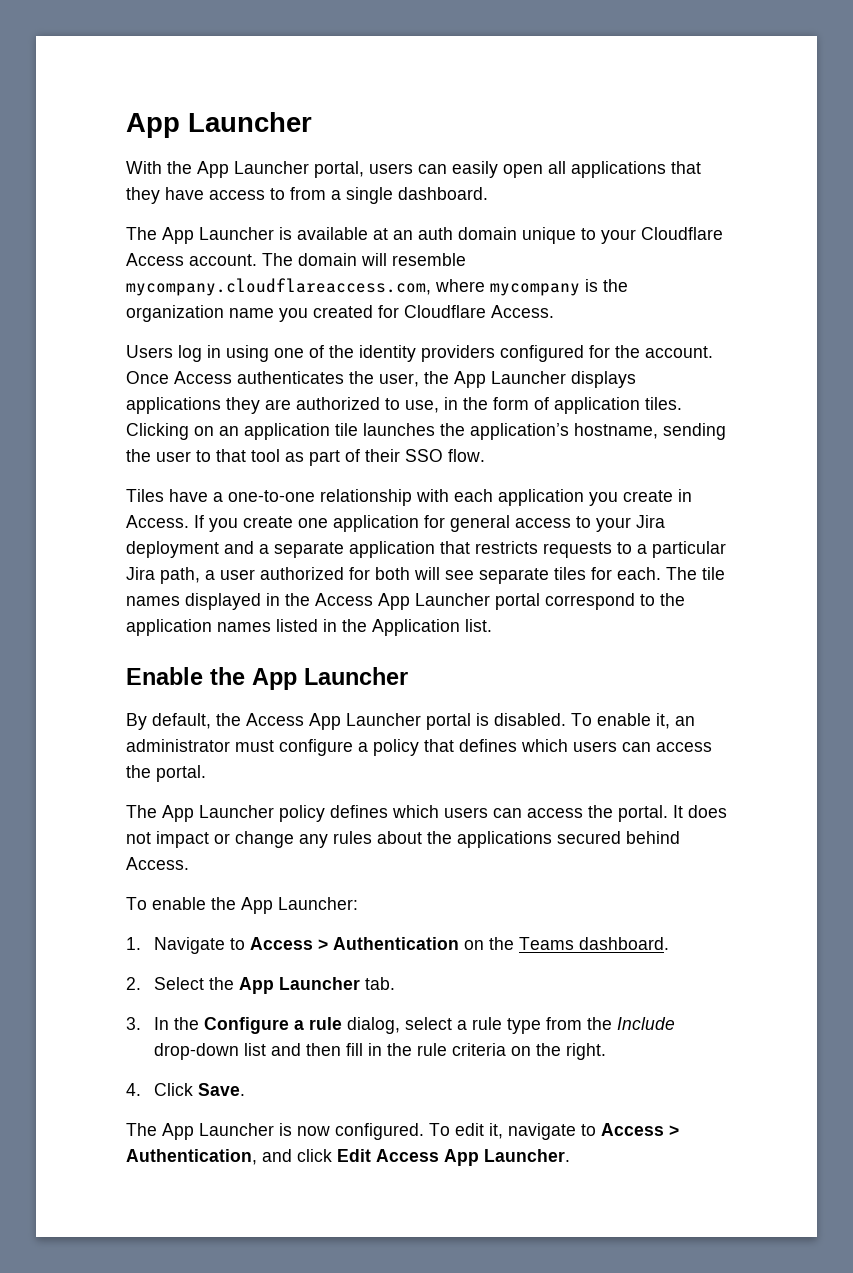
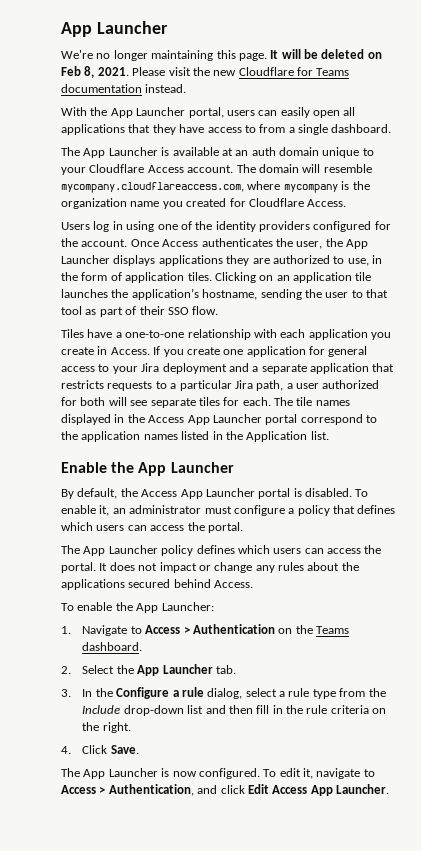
[126,112,312,138] App Launcher -> [61,21,168,37] [61,49,382,61] [61,66,350,78] [61,84,187,93] App Launcher // We're no longer maintaining this page. It will be deleted on Feb 8, 2021. Please visit the new Cloudflare for Teams documentation instead.

